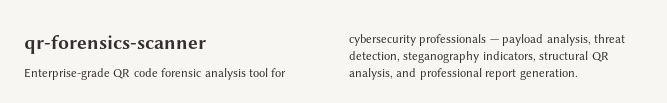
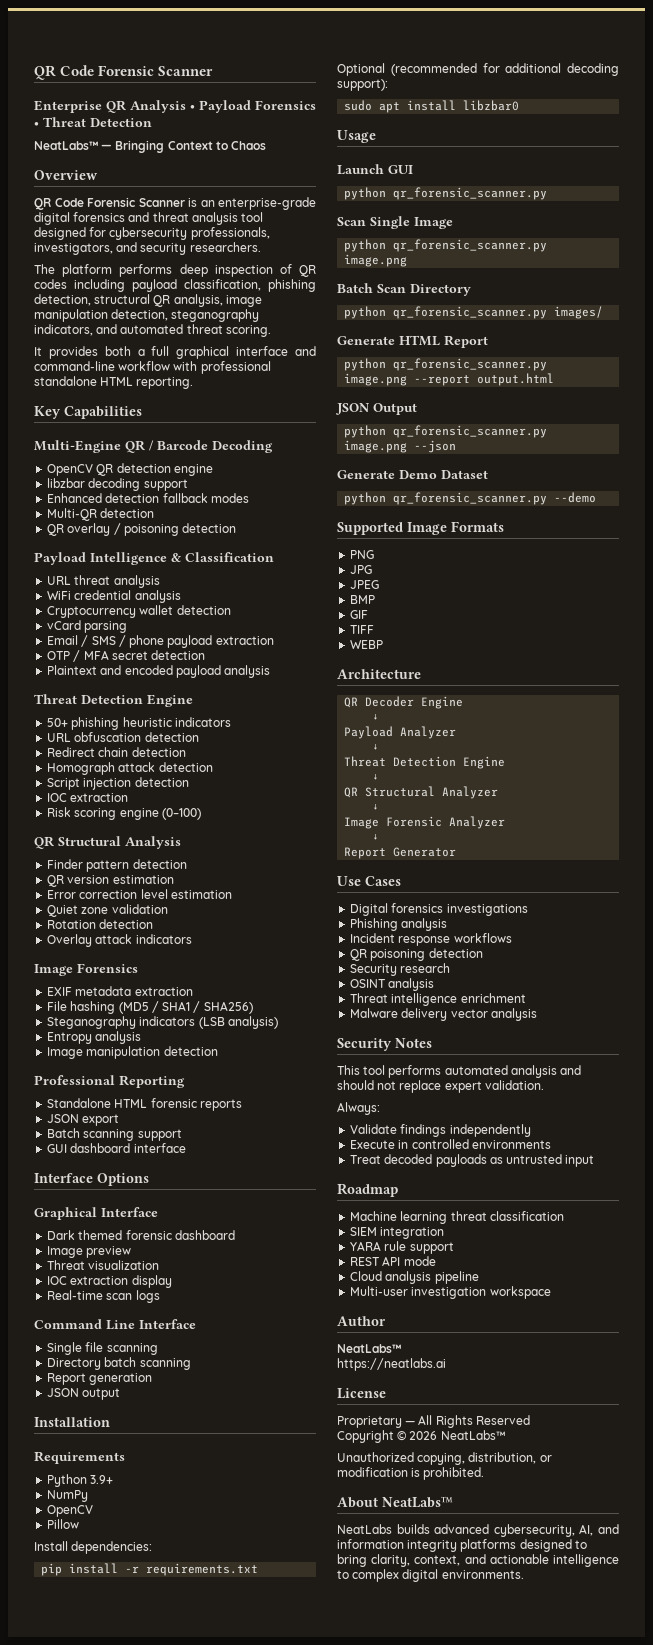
[24,35,206,54] [24,68,202,80] qr-forensics-scanner // Enterprise-grade QR code forensic -> [34,65,214,80] [34,100,316,113] [34,117,152,127] [34,140,267,153] [34,170,98,180] [34,197,316,210] [34,212,189,225] QR Code Forensic Scanner // Enterprise QR Analysis • Payload Forensics • Threat Detection // NeatLabs™ — Bringing Context to Chaos // Overview // QR Code Forensic Scanner is an enterprise-grade digital forensics and threat
(268, 72) none -> [34,227,86,240] designed
[419,34,625,46] [349,51,609,63] [349,68,578,80] professionals — payload analysis, threat detection, steganography indicators, structural QR analysis, and professional report generation. -> [190,227,270,240] [34,242,261,255] [34,264,316,277] [34,279,316,292] [34,294,262,307] [34,309,260,322] [34,324,271,337] [34,346,316,359] [34,361,271,374] [34,376,194,389] [34,406,142,419] [34,440,273,453] [47,463,213,476] [47,478,188,491] [47,493,249,503] [47,508,155,521] [47,523,237,536] [34,552,274,565] [47,575,160,588] [47,590,181,603] [47,605,231,618] [47,620,128,633] [47,635,274,648] [47,650,206,662] [47,665,271,678] [34,694,193,707] [47,717,231,730] [47,732,199,742] [47,747,186,757] [47,762,213,775] [47,777,189,790] [47,793,129,802] [47,807,201,820] [34,836,181,849] [47,859,187,872] [47,875,174,887] [47,889,232,899] [47,904,168,917] [47,919,154,929] [47,934,192,947] [34,963,138,976] [47,986,193,996] [47,1001,253,1014] [47,1016,278,1029] [47,1031,142,1044] [47,1046,218,1059] [34,1075,185,1088] [47,1098,242,1111] [47,1114,120,1126] [47,1128,182,1141] [47,1143,186,1153] [34,1173,149,1186] [34,1207,158,1220] [47,1230,235,1240] [47,1246,132,1258] [47,1260,160,1270] [47,1275,172,1288] [47,1290,160,1303] [34,1319,196,1330] [47,1342,158,1355] [47,1357,191,1370] [47,1373,153,1385] [47,1388,121,1400] [34,1417,110,1427] [34,1451,125,1464] [47,1474,114,1487] [47,1490,89,1502] [47,1505,94,1517] [47,1519,80,1529] [34,1541,153,1554] [41,1563,259,1576] [337,63,619,76] [337,79,388,91] [344,100,520,113] [337,130,376,143] [337,164,413,175] [344,187,548,200] [337,216,453,229] [344,239,548,252] [344,254,408,267] [337,283,471,296] [344,306,604,319] [337,335,488,348] [344,358,548,371] [344,373,555,386] [336,403,417,415] [344,425,548,438] [344,440,457,453] [337,470,488,479] [344,492,597,505] [337,521,504,535] [350,550,375,559] [350,565,373,574] [350,580,380,589] [350,595,376,604] [350,610,369,619] [350,625,375,634] [350,640,384,649] [337,669,421,679] [344,696,464,709] [372,714,380,721] [344,726,457,739] [372,744,380,751] [344,756,506,769] [372,774,380,781] [344,786,499,799] [372,804,380,811] [344,816,506,829] [372,834,380,841] [344,847,457,859] [337,876,401,886] [350,903,528,916] [350,918,448,931] [350,933,512,946] [350,948,483,961] [350,963,451,976] [350,978,435,991] [350,993,526,1006] [350,1008,537,1021] [337,1038,432,1051] [337,1065,582,1078] [337,1080,544,1093] [337,1102,380,1115] [350,1124,531,1137] [350,1139,551,1149] [350,1154,595,1167] [337,1183,398,1197] [350,1211,564,1224] [350,1227,445,1239] [350,1241,454,1254] [350,1256,436,1266] [350,1271,479,1284] [350,1286,551,1299] [337,1316,386,1326] [337,1344,401,1353] [337,1358,446,1371] [337,1388,386,1399] [337,1415,530,1428] [337,1430,506,1443] [337,1452,552,1465] [337,1467,485,1480] [337,1496,453,1508] [337,1524,619,1537] [337,1539,587,1552] [337,1554,619,1567] [337,1569,524,1582] professionals, investigators, and security researchers. // The platform performs deep inspection of QR codes including payload classification, phishing detection, structural QR analysis, image manipulation detection, steganography indicators, and automated threat scoring. // It provides both a full graphical interface and command-line workflow with professional standalone HTML reporting. // Key Capabilities // Multi-Engine QR / Barcode Decoding // OpenCV QR detection engine // libzbar decoding support // Enhanced detection fallback modes // Multi-QR detection // QR overlay / poisoning detection // Payload Intelligence & Classification // URL threat analysis // WiFi credential analysis // Cryptocurrency wallet detection // vCard parsing // Email / SMS / phone payload extraction // OTP / MFA secret detection // Plaintext and encoded payload analysis // Threat Detection Engine // 50+ phishing heuristic indicators // URL obfuscation detection // Redirect chain detection // Homograph attack detection // Script injection detection // IOC extraction // Risk scoring engine (0–100) // QR Structural Analysis // Finder pattern detection // QR version estimation // Error correction level estimation // Quiet zone validation // Rotation detection // Overlay attack indicators // Image Forensics // EXIF metadata extraction // File hashing (MD5 / SHA1 / SHA256) // Steganography indicators (LSB analysis) // Entropy analysis // Image manipulation detection // Professional Reporting // Standalone HTML forensic reports // JSON export // Batch scanning support // GUI dashboard interface // Interface Options // Graphical Interface // Dark themed forensic dashboard // Image preview // Threat visualization // IOC extraction display // Real-time scan logs // Command Line Interface // Single file scanning // Directory batch scanning // Report generation // JSON output // Installation // Requirements // Python 3.9+ // NumPy // OpenCV // Pillow // Install dependencies: // pip install -r requirements.txt // Optional (recommended for additional decoding support): // sudo apt install libzbar0 // Usage // Launch GUI // python qr_forensic_scanner.py // Scan Single Image // python qr_forensic_scanner.py image.png // Batch Scan Directory // python qr_forensic_scanner.py images/ // Generate HTML Report // python qr_forensic_scanner.py image.png --report output.html // JSON Output // python qr_forensic_scanner.py image.png --json // Generate Demo Dataset // python qr_forensic_scanner.py --demo // Supported Image Formats // PNG // JPG // JPEG // BMP // GIF // TIFF // WEBP // Architecture // QR Decoder Engine // ↓ // Payload Analyzer // ↓ // Threat Detection Engine // ↓ // QR Structural Analyzer // ↓ // Image Forensic Analyzer // ↓ // Report Generator // Use Cases // Digital forensics investigations // Phishing analysis // Incident response workflows // QR poisoning detection // Security research // OSINT analysis // Threat intelligence enrichment // Malware delivery vector analysis // Security Notes // This tool performs automated analysis and should not replace expert validation. // Always: // Validate findings independently // Execute in controlled environments // Treat decoded payloads as untrusted input // Roadmap // Machine learning threat classification // SIEM integration // YARA rule support // REST API mode // Cloud analysis pipeline // Multi-user investigation workspace // Author // NeatLabs™ // https://neatlabs.ai // License // Proprietary — All Rights Reserved // Copyright © 2026 NeatLabs™ // Unauthorized copying, distribution, or modification is prohibited. // About NeatLabs™ // NeatLabs builds advanced cybersecurity, AI, and information integrity platforms designed to bring clarity, context, and actionable intelligence to complex digital environments.

